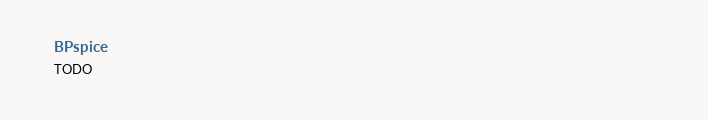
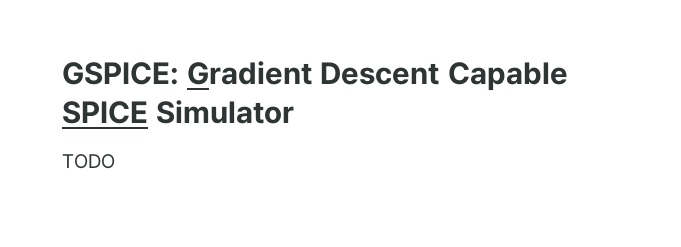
[54,41,108,55] BPspice -> [62,61,568,91] [62,100,295,124] GSPICE: Gradient Descent Capable SPICE Simulator

